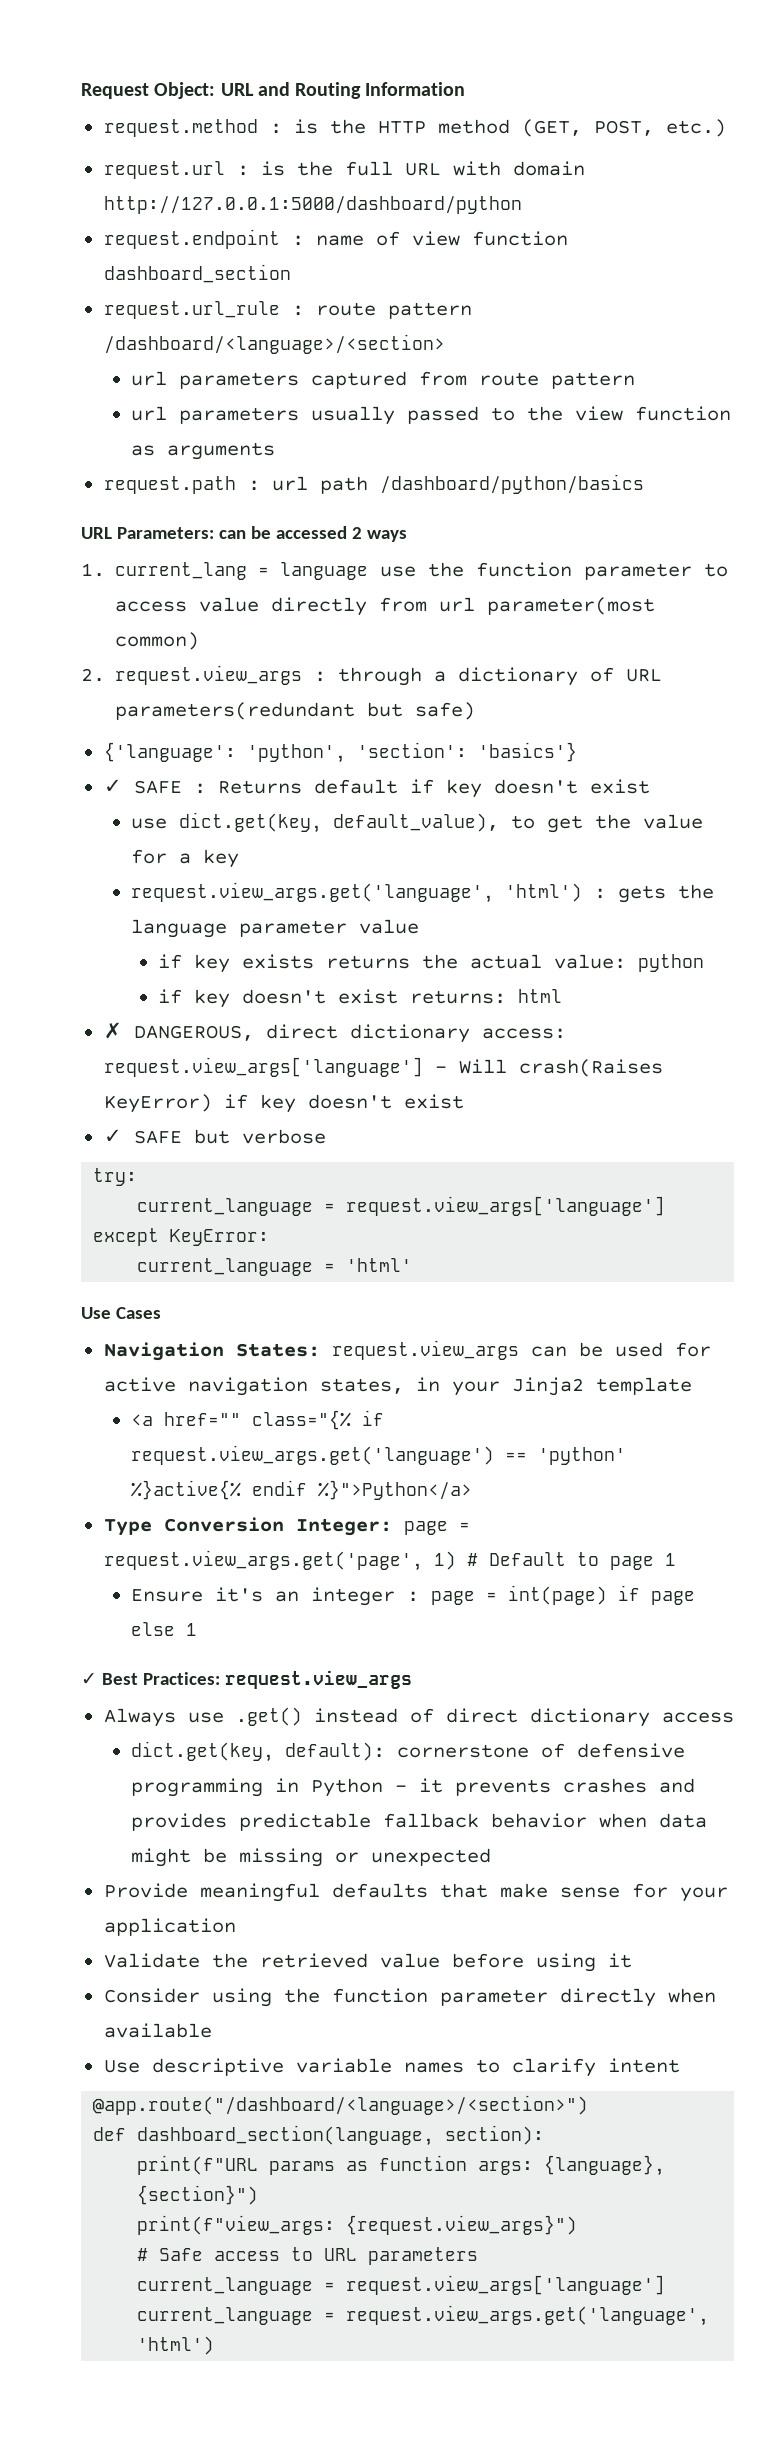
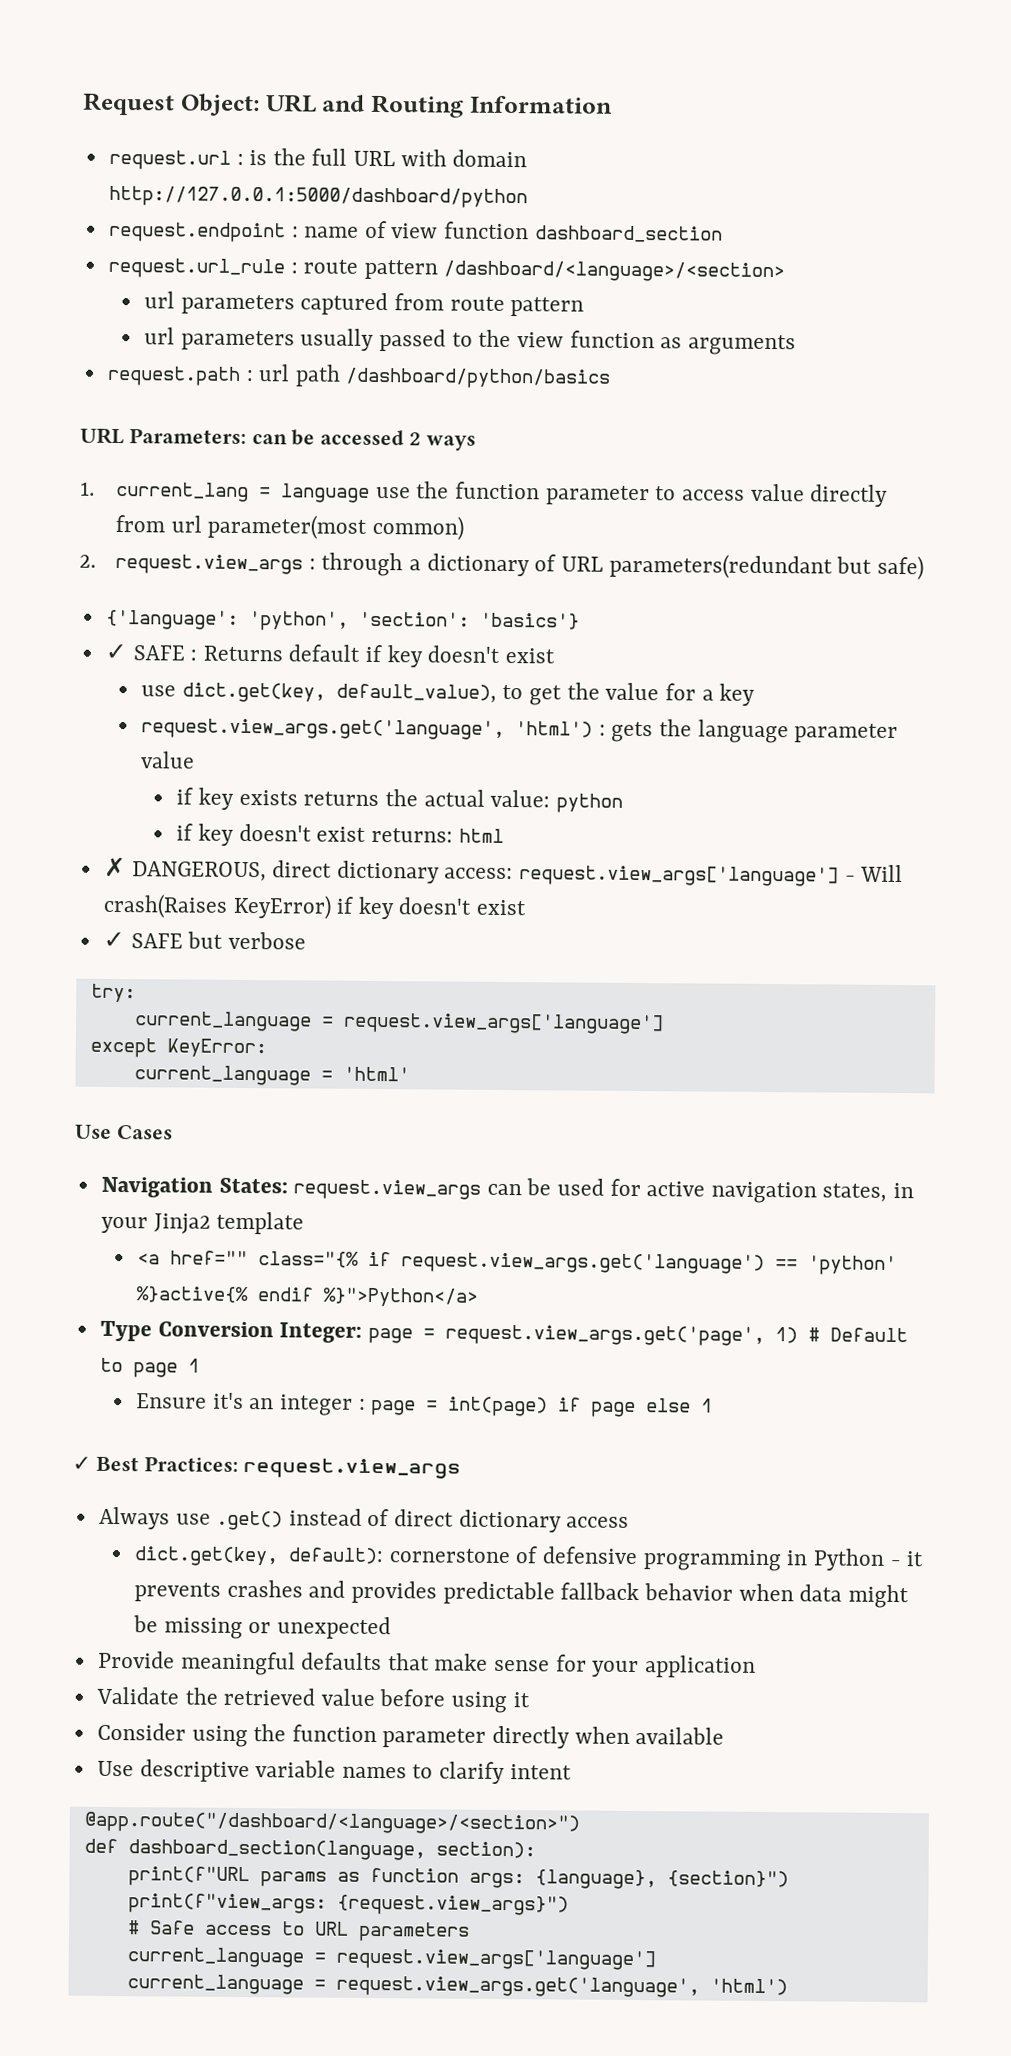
[103,119,726,137] // request.method : is the HTTP method (GET, POST, etc.) -> (613, 104) none

